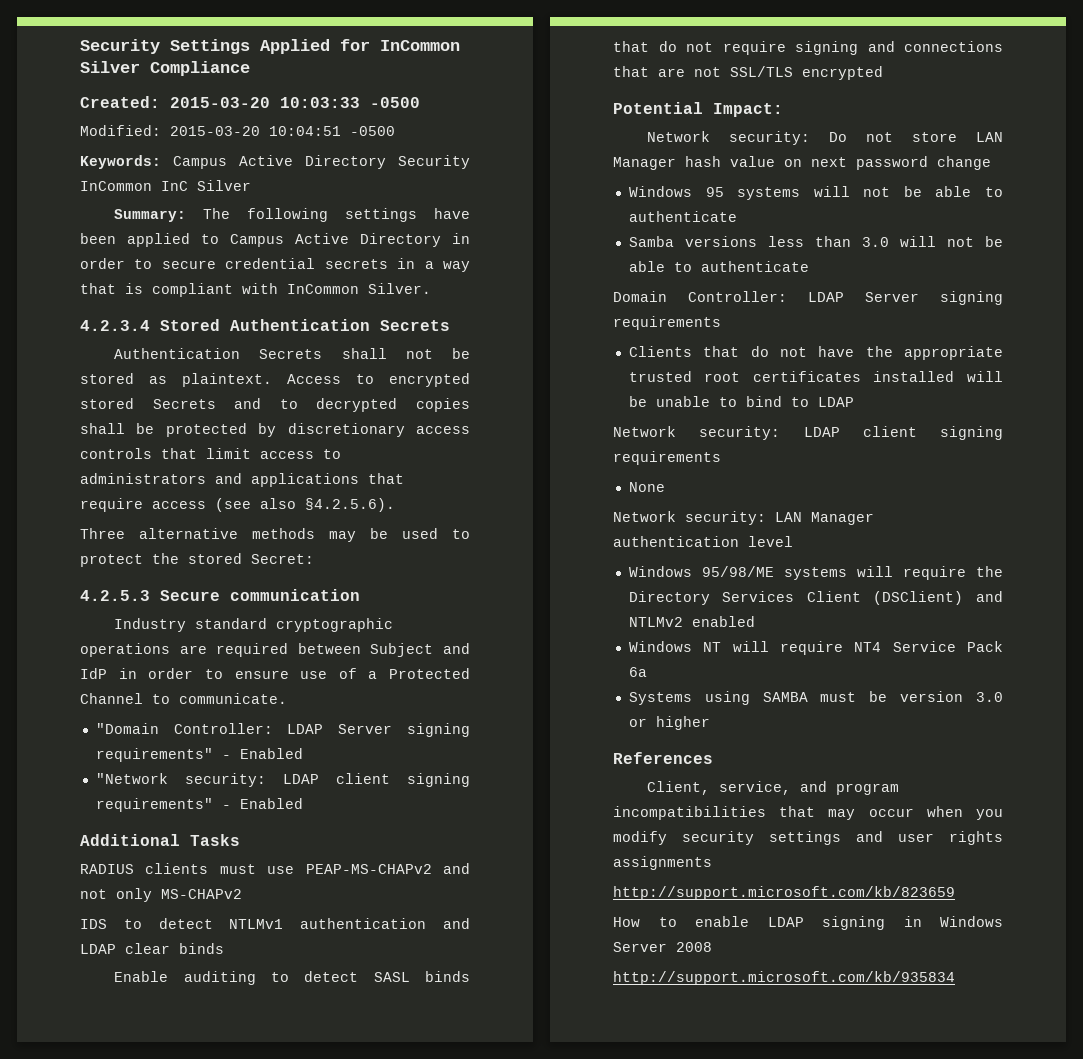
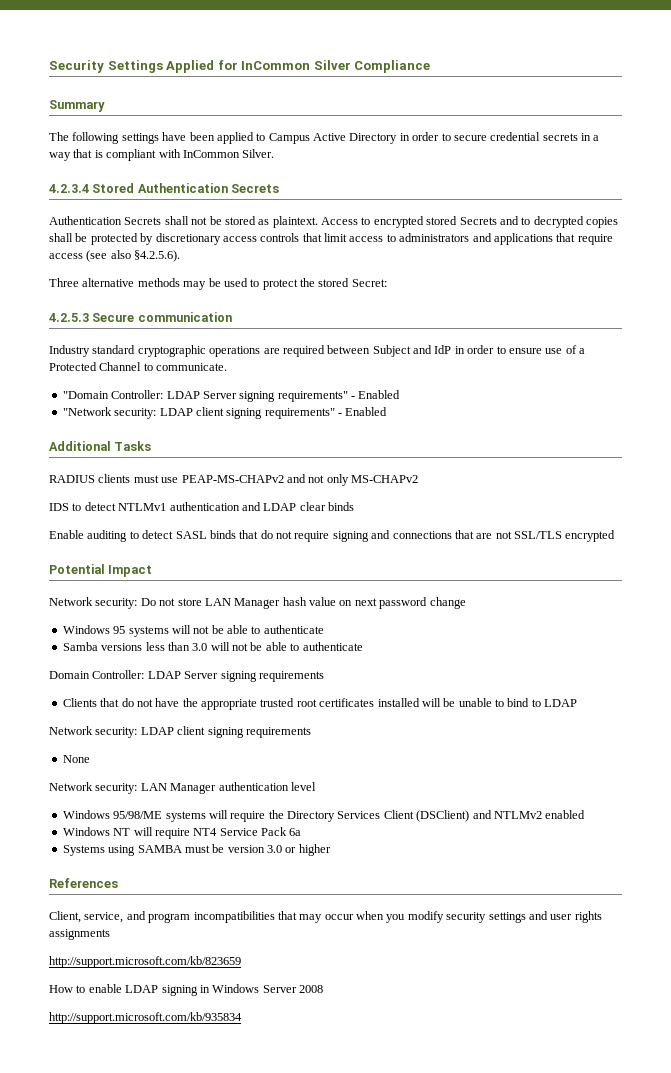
[80,96,420,108] [80,125,395,136] [80,155,470,169] [80,180,251,191] [114,209,187,222] Created: 2015-03-20 10:03:33 -0500 // Modified: 2015-03-20 10:04:51 -0500 // Keywords: Campus Active Directory Security InCommon InC Silver // Summary: -> [49,100,105,112] Summary //
[713,103,783,117] Impact: -> [108,565,153,577] Impact

